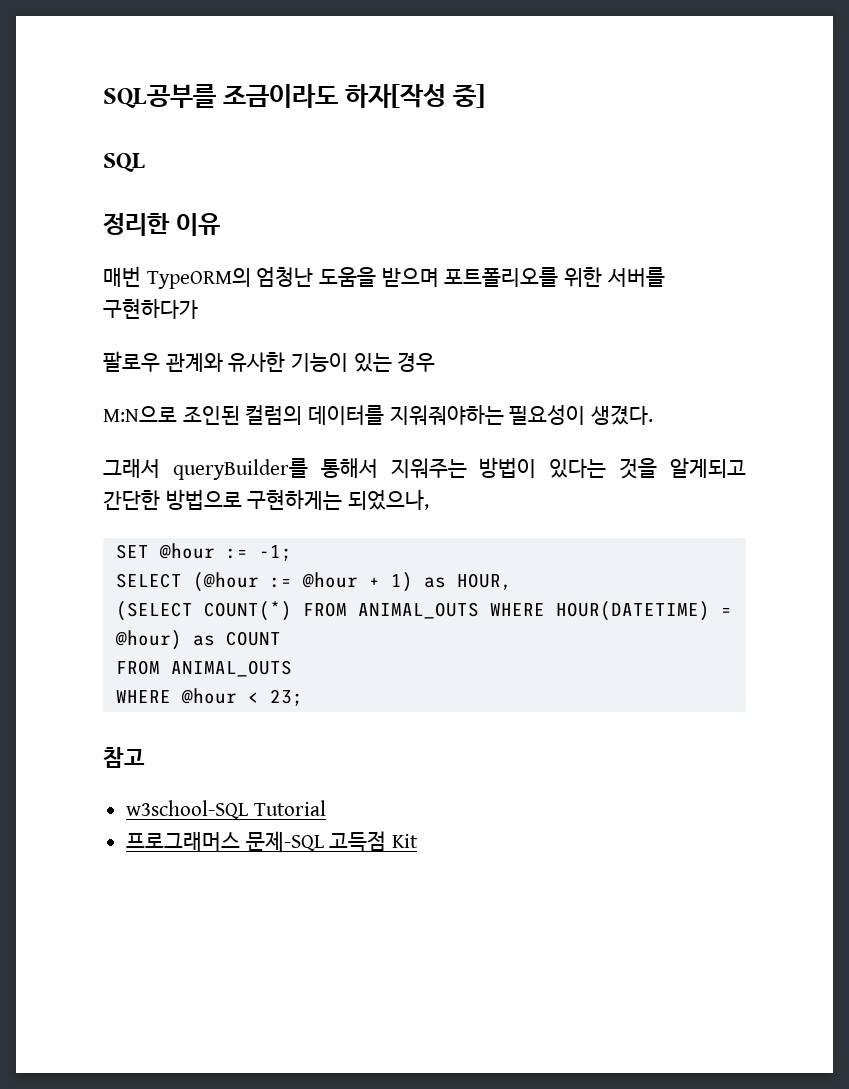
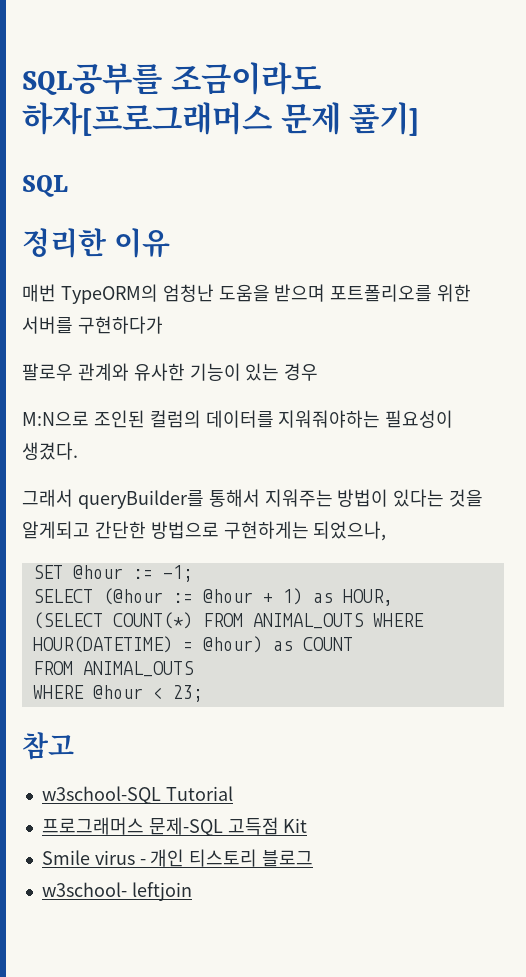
[345,84,485,108] 하자[작성 중] -> [22,102,420,136] 하자[프로그래머스 문제 풀기]
(419, 841) none -> [41,849,314,867] [41,882,192,901] // Smile virus - 개인 티스토리 블로그 // w3school- leftjoin

